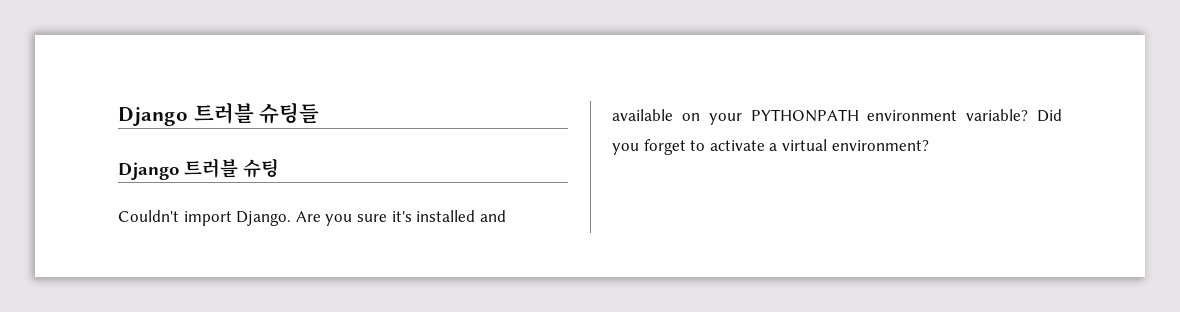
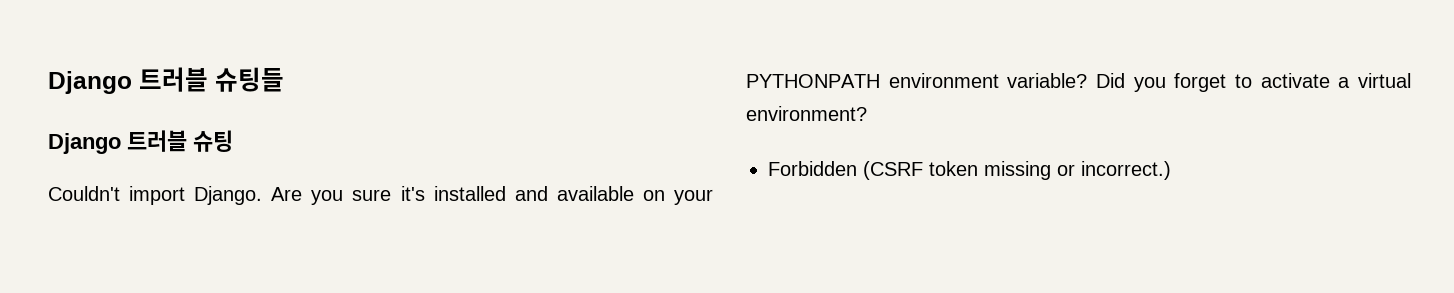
(929, 145) none -> [768,161,1171,180] // Forbidden (CSRF token missing or incorrect.)

